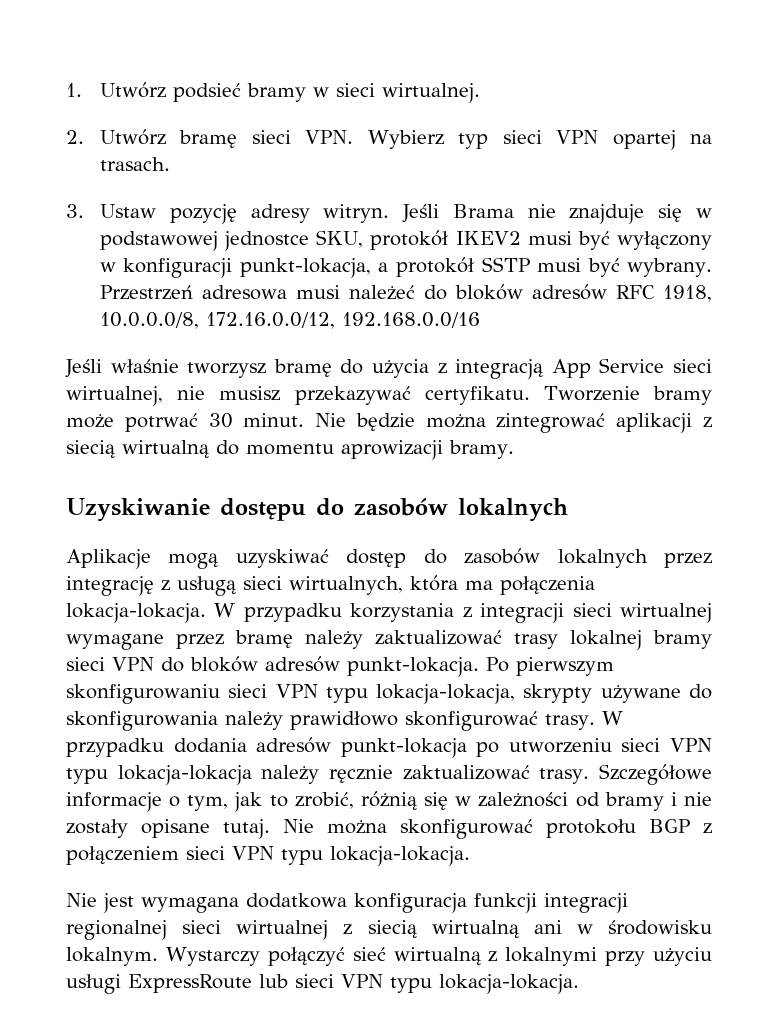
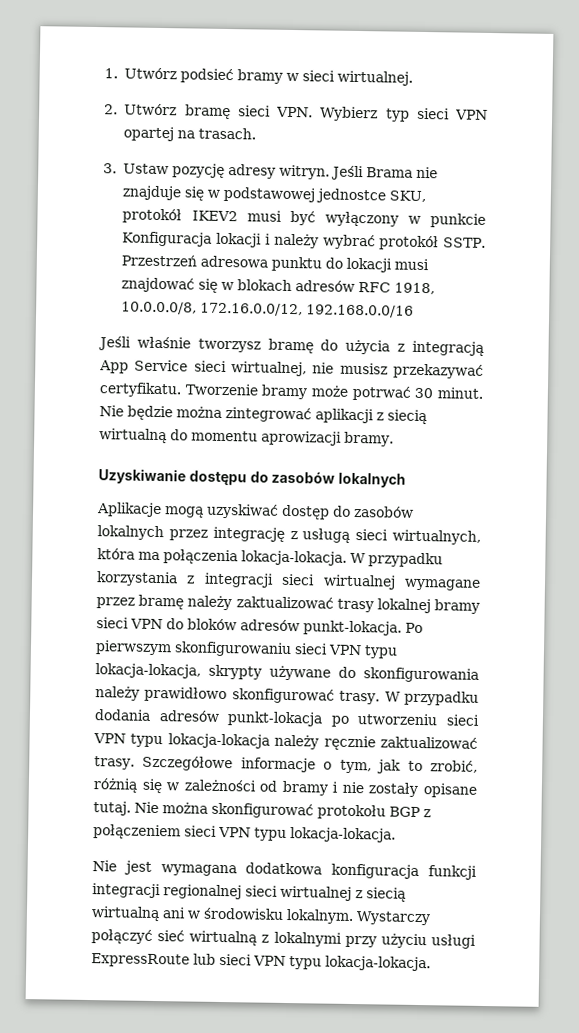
[123,257,713,278] [99,284,523,300] konfiguracji punkt-lokacja, a protokół SSTP musi być wybrany. Przestrzeń adresowa musi należeć do bloków -> [430,213,486,228] [122,231,487,251] [121,254,430,273] [121,277,293,293] punkcie Konfiguracja lokacji i należy wybrać protokół SSTP. Przestrzeń adresowa punktu do lokacji musi znajdować się w blokach

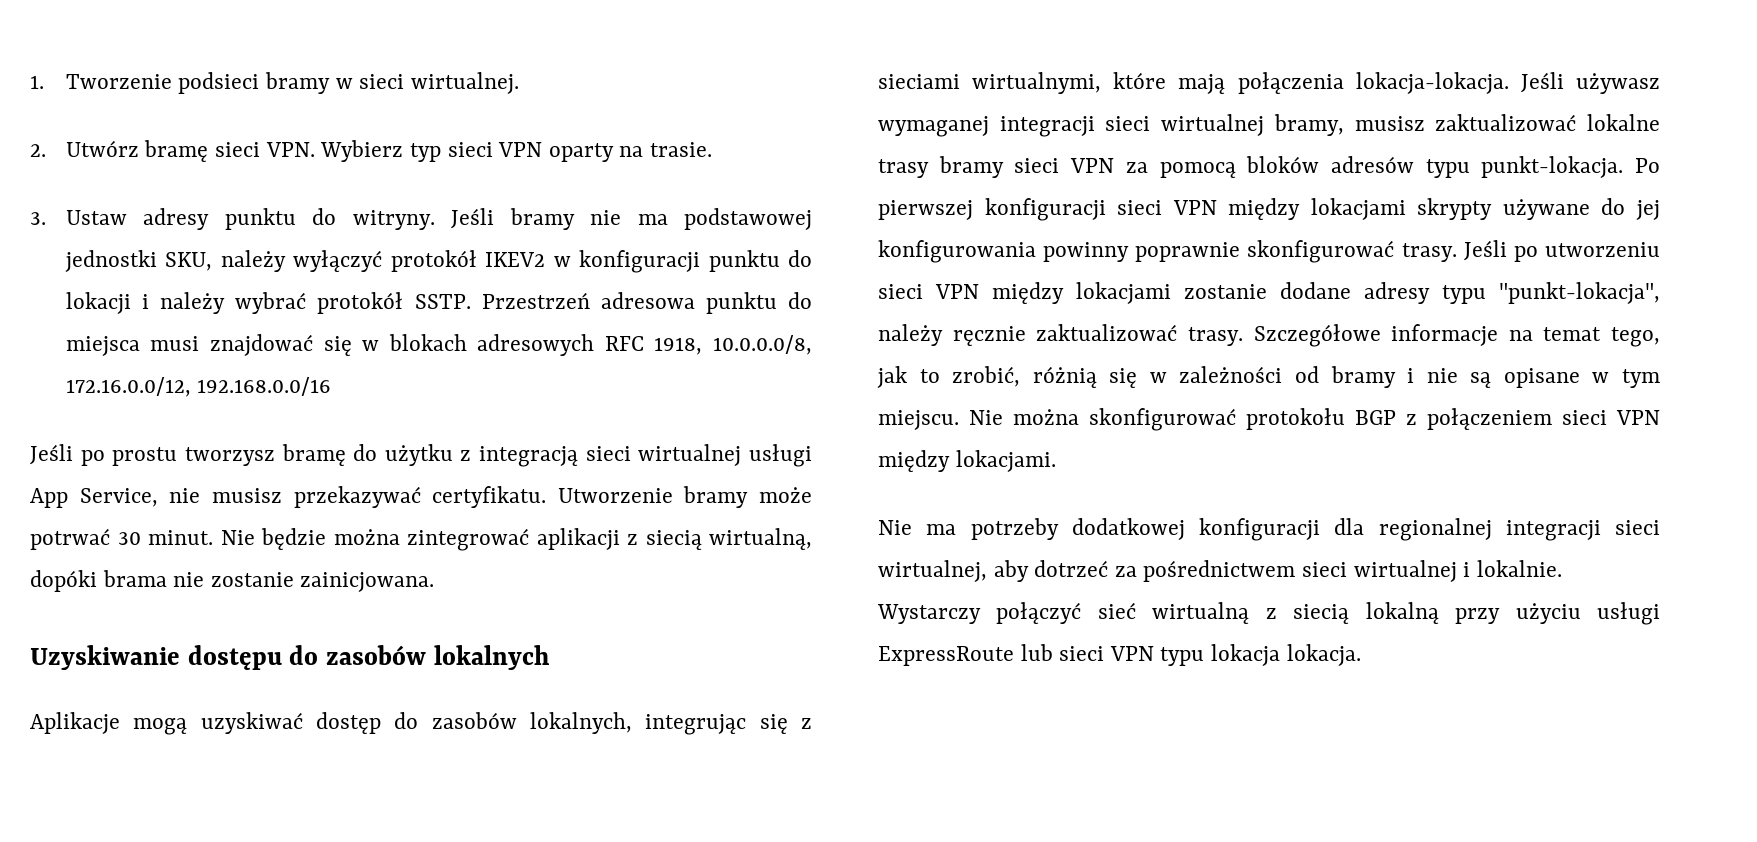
[124,67,235,84] Utwórz podsieć -> [65,72,260,94] Tworzenie podsieci
[123,126,257,142] opartej na trasach. -> [548,142,713,162] oparty na trasie.
[172,163,439,181] [122,185,427,204] [122,208,486,228] [122,231,213,247] pozycję adresy witryn. Jeśli Brama nie znajduje się w podstawowej jednostce SKU, protokół IKEV2 musi być wyłączony w punkcie Konfiguracja -> [143,208,812,230] [64,250,813,273] adresy punktu do witryny. Jeśli bramy nie ma podstawowej jednostki SKU, należy wyłączyć protokół IKEV2 w konfiguracji punktu do
[346,257,393,273] lokacji -> [65,336,140,356] miejsca
[295,280,356,292] adresów -> [477,334,595,356] adresowych
[136,336,191,349] właśnie -> [80,447,178,466] po prostu
[345,339,391,355] użycia -> [384,444,453,466] użytku
[99,359,307,377] App Service sieci wirtualnej, -> [585,444,812,467] [30,488,158,508] sieci wirtualnej usługi App Service,
[184,383,259,396] Tworzenie -> [557,488,673,503] Utworzenie
[99,428,394,447] wirtualną do momentu aprowizacji bramy. -> [709,528,812,550] [30,570,435,592] wirtualną, dopóki brama nie zostanie zainicjowana.
[97,525,481,545] [97,548,443,568] [96,571,481,591] [96,594,431,614] lokalnych przez integrację z usługą sieci wirtualnych, która ma połączenia lokacja-lokacja. W przypadku korzystania z integracji sieci wirtualnej wymagane przez bramę należy zaktualizować trasy lokalnej -> [530,712,813,735] [878,72,1660,94] [878,114,1661,137] [878,159,929,178] lokalnych, integrując się z sieciami wirtualnymi, które mają połączenia lokacja-lokacja. Jeśli używasz wymaganej integracji sieci wirtualnej bramy, musisz zaktualizować lokalne trasy
[166,618,184,630] do -> [1125,162,1236,178] za pomocą
(300, 625) none -> [1425,159,1470,178] typu
[95,640,398,659] [95,663,479,683] [95,686,479,706] [94,709,480,727] [93,733,270,749] pierwszym skonfigurowaniu sieci VPN typu lokacja-lokacja, skrypty używane do skonfigurowania należy prawidłowo skonfigurować trasy. W przypadku dodania adresów punkt-lokacja po utworzeniu sieci VPN typu lokacja-lokacja -> [878,198,1660,221] [878,240,1660,263] [878,282,1660,304] pierwszej konfiguracji sieci VPN między lokacjami skrypty używane do jej konfigurowania powinny poprawnie skonfigurować trasy. Jeśli po utworzeniu sieci VPN między lokacjami zostanie dodane adresy typu "punkt-lokacja",
[323,759,372,774] o tym, -> [1508,327,1660,347] na temat tego,
[368,782,477,798] [93,801,131,816] zostały opisane tutaj. -> [1470,368,1660,388] [878,410,959,430] są opisane w tym miejscu.
[254,827,396,843] [92,860,478,880] [92,883,406,902] [91,906,354,925] typu lokacja-lokacja. // Nie jest wymagana dodatkowa konfiguracja funkcji integracji regionalnej sieci wirtualnej z siecią wirtualną ani w środowisku lokalnym. -> [878,450,1056,472] [878,518,1660,541] [878,560,1562,582] między lokacjami. // Nie ma potrzeby dodatkowej konfiguracji dla regionalnej integracji sieci wirtualnej, aby dotrzeć za pośrednictwem sieci wirtualnej i lokalnie.
[273,931,342,947] lokalnymi -> [1293,602,1439,624] siecią lokalną
[325,955,431,972] lokacja-lokacja. -> [1211,644,1361,666] lokacja lokacja.

